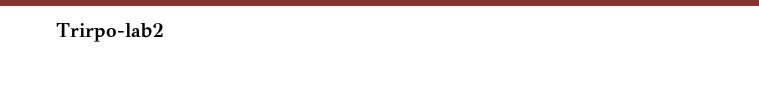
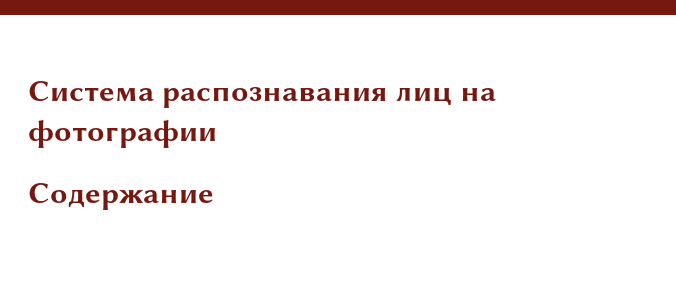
[56,23,164,42] Trirpo-lab2 -> [28,81,497,108] [28,120,217,148] [28,183,214,210] Система распознавания лиц на фотографии // Содержание

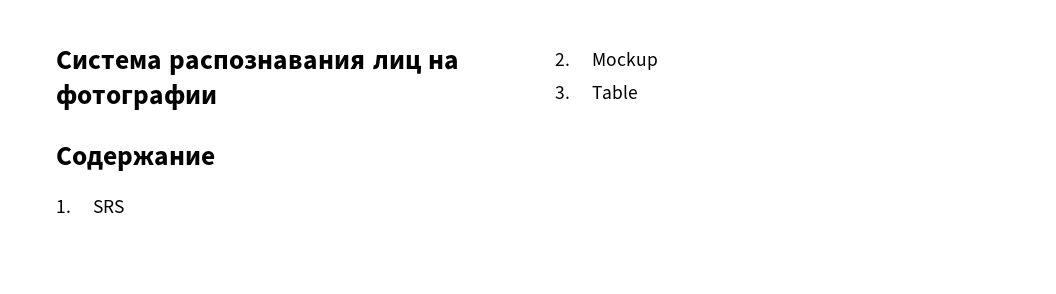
(214, 196) none -> [56,200,125,213] [555,52,659,70] [555,85,639,100] // 1. SRS // 2. Mockup // 3. Table

